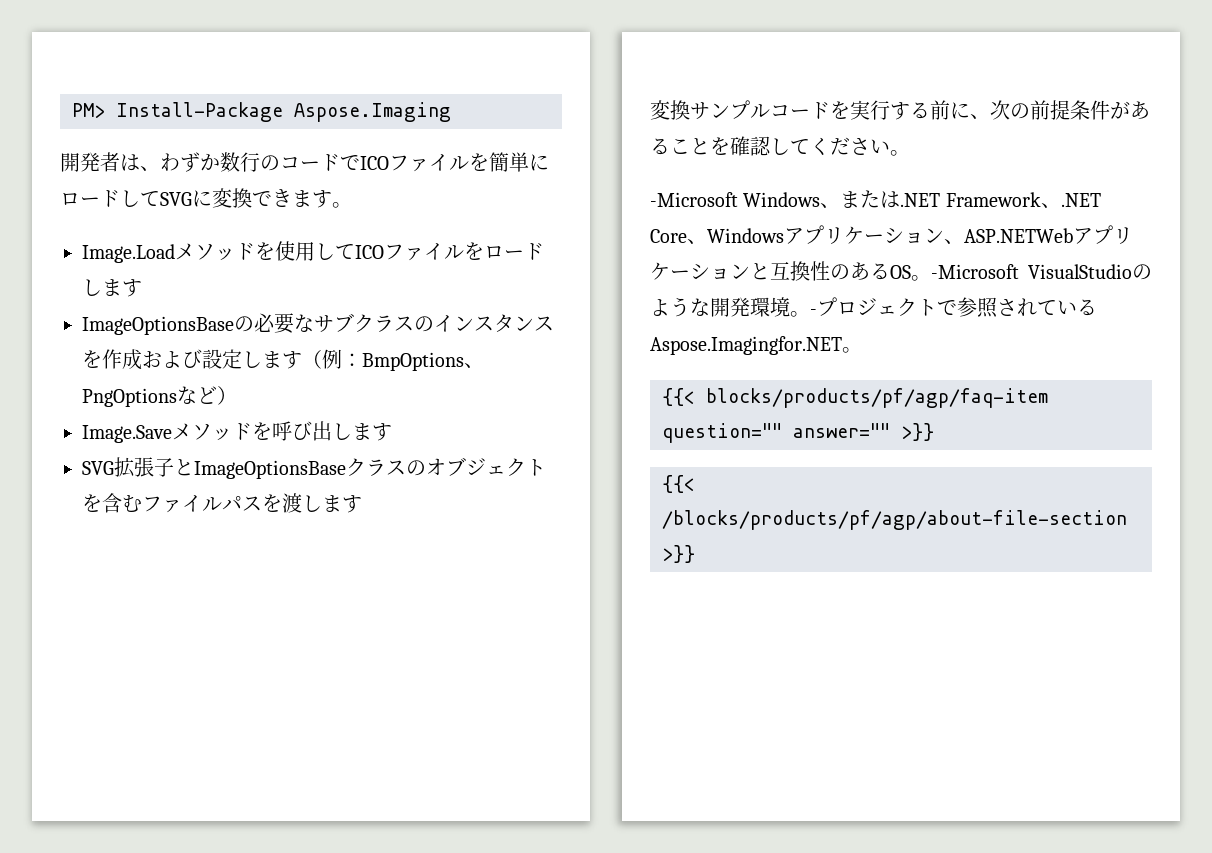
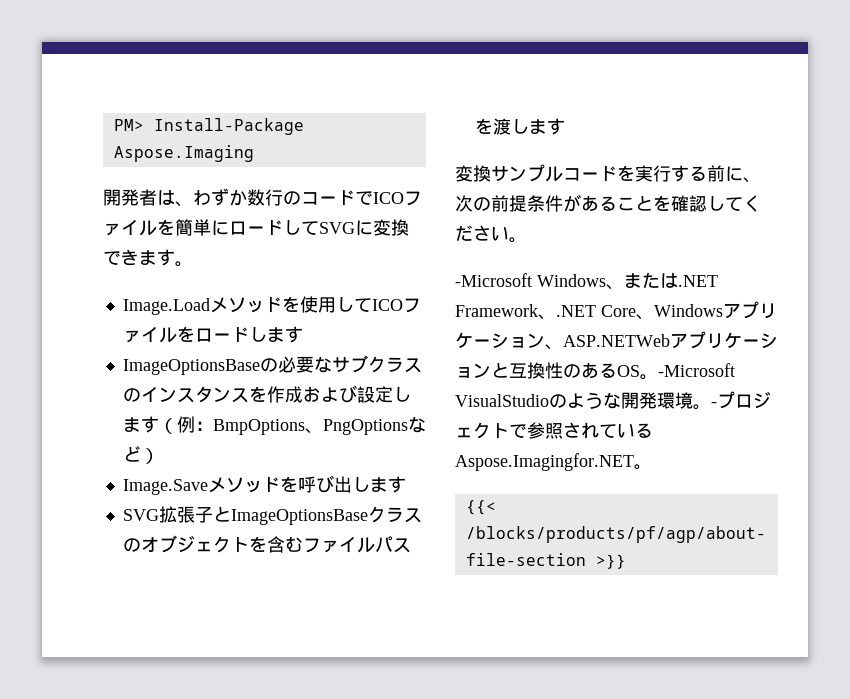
[662,388,1048,408] [662,423,934,443] // {{< blocks/products/pf/agp/faq-item question="" answer="" >}} -> (652, 467) none

